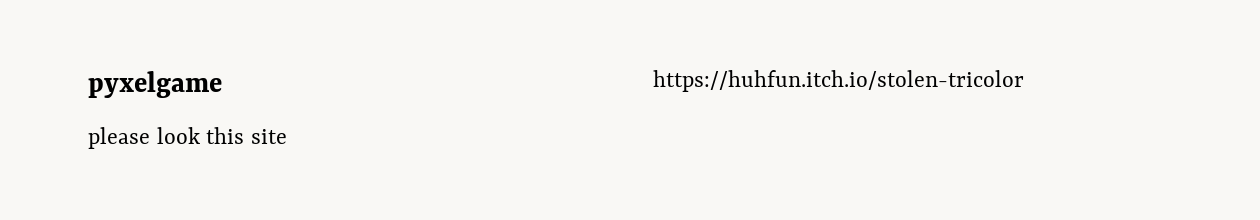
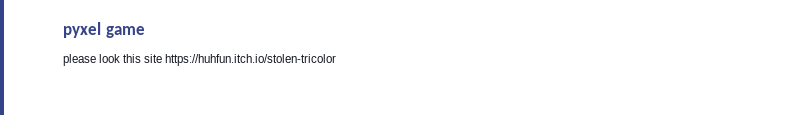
[88,71,222,98] pyxelgame -> [63,22,145,38] pyxel game

